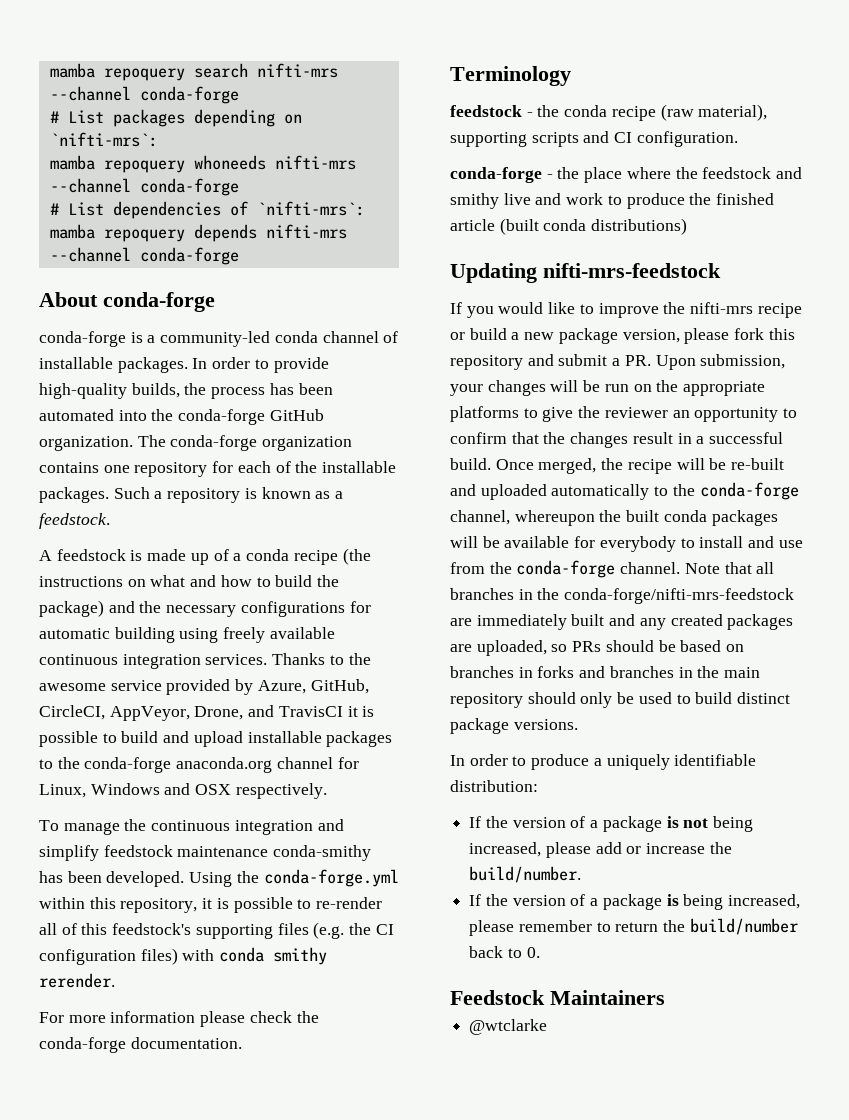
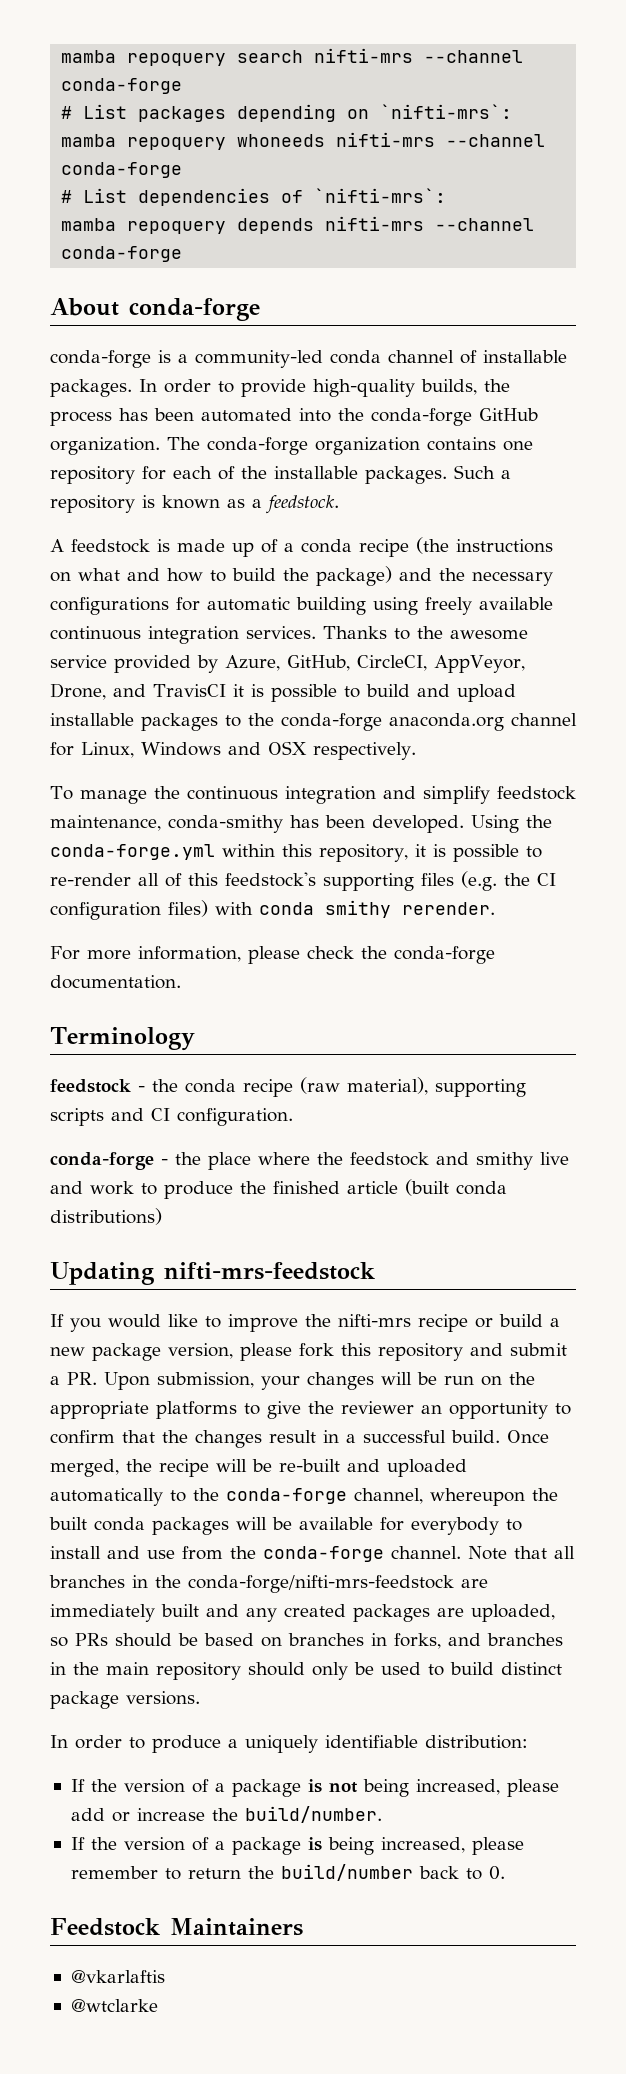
[177,846,269,857] maintenance -> [50,815,161,831] maintenance,
[110,1011,196,1023] information -> [138,946,241,962] information,
[537,666,575,678] forks -> [394,1633,441,1649] forks,
(665, 997) none -> [70,1970,165,1983] // @vkarlaftis

